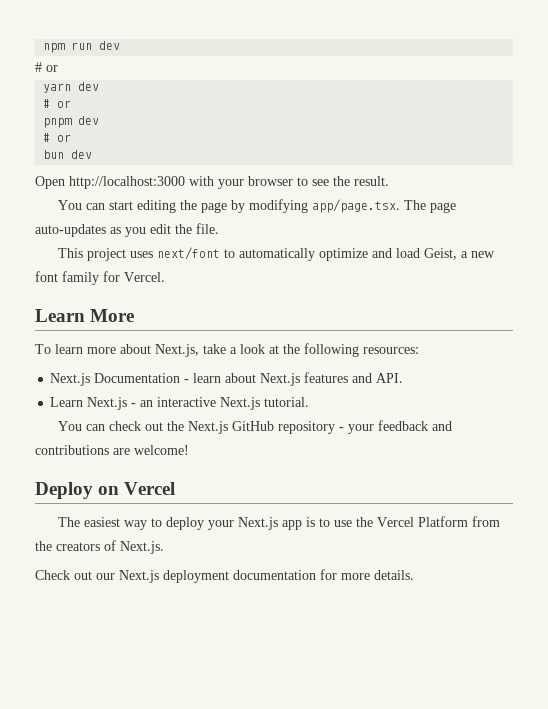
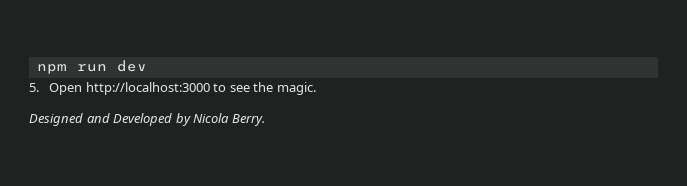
[35,62,58,72] [43,82,100,93] [43,99,72,108] [43,116,100,128] [43,133,72,142] [43,150,93,159] [35,176,389,189] [57,199,456,213] [35,223,219,237] [57,247,495,261] [35,271,165,285] [35,309,135,322] [35,343,419,357] [50,372,404,386] [50,397,310,410] [57,420,452,434] [35,445,189,455] [35,482,176,499] [57,516,500,530] [35,540,164,554] [35,569,414,583] # or // yarn dev // # or // pnpm dev // # or // bun dev // Open http://localhost:3000 with your browser to see the result. // You can start editing the page by modifying app/page.tsx. The page auto-updates as you edit the file. // This project uses next/font to automatically optimize and load Geist, a new font family for Vercel. // Learn More // To learn more about Next.js, take a look at the following resources: // Next.js Documentation - learn about Next.js features and API. // Learn Next.js - an interactive Next.js tutorial. // You can check out the Next.js GitHub repository - your feedback and contributions are welcome! // Deploy on Vercel // The easiest way to deploy your Next.js app is to use the Vercel Platform from the creators of Next.js. // Check out our Next.js deployment documentation for more details. -> [29,82,316,95] [29,113,265,126] 5. Open http://localhost:3000 to see the magic. // Designed and Developed by Nicola Berry.

